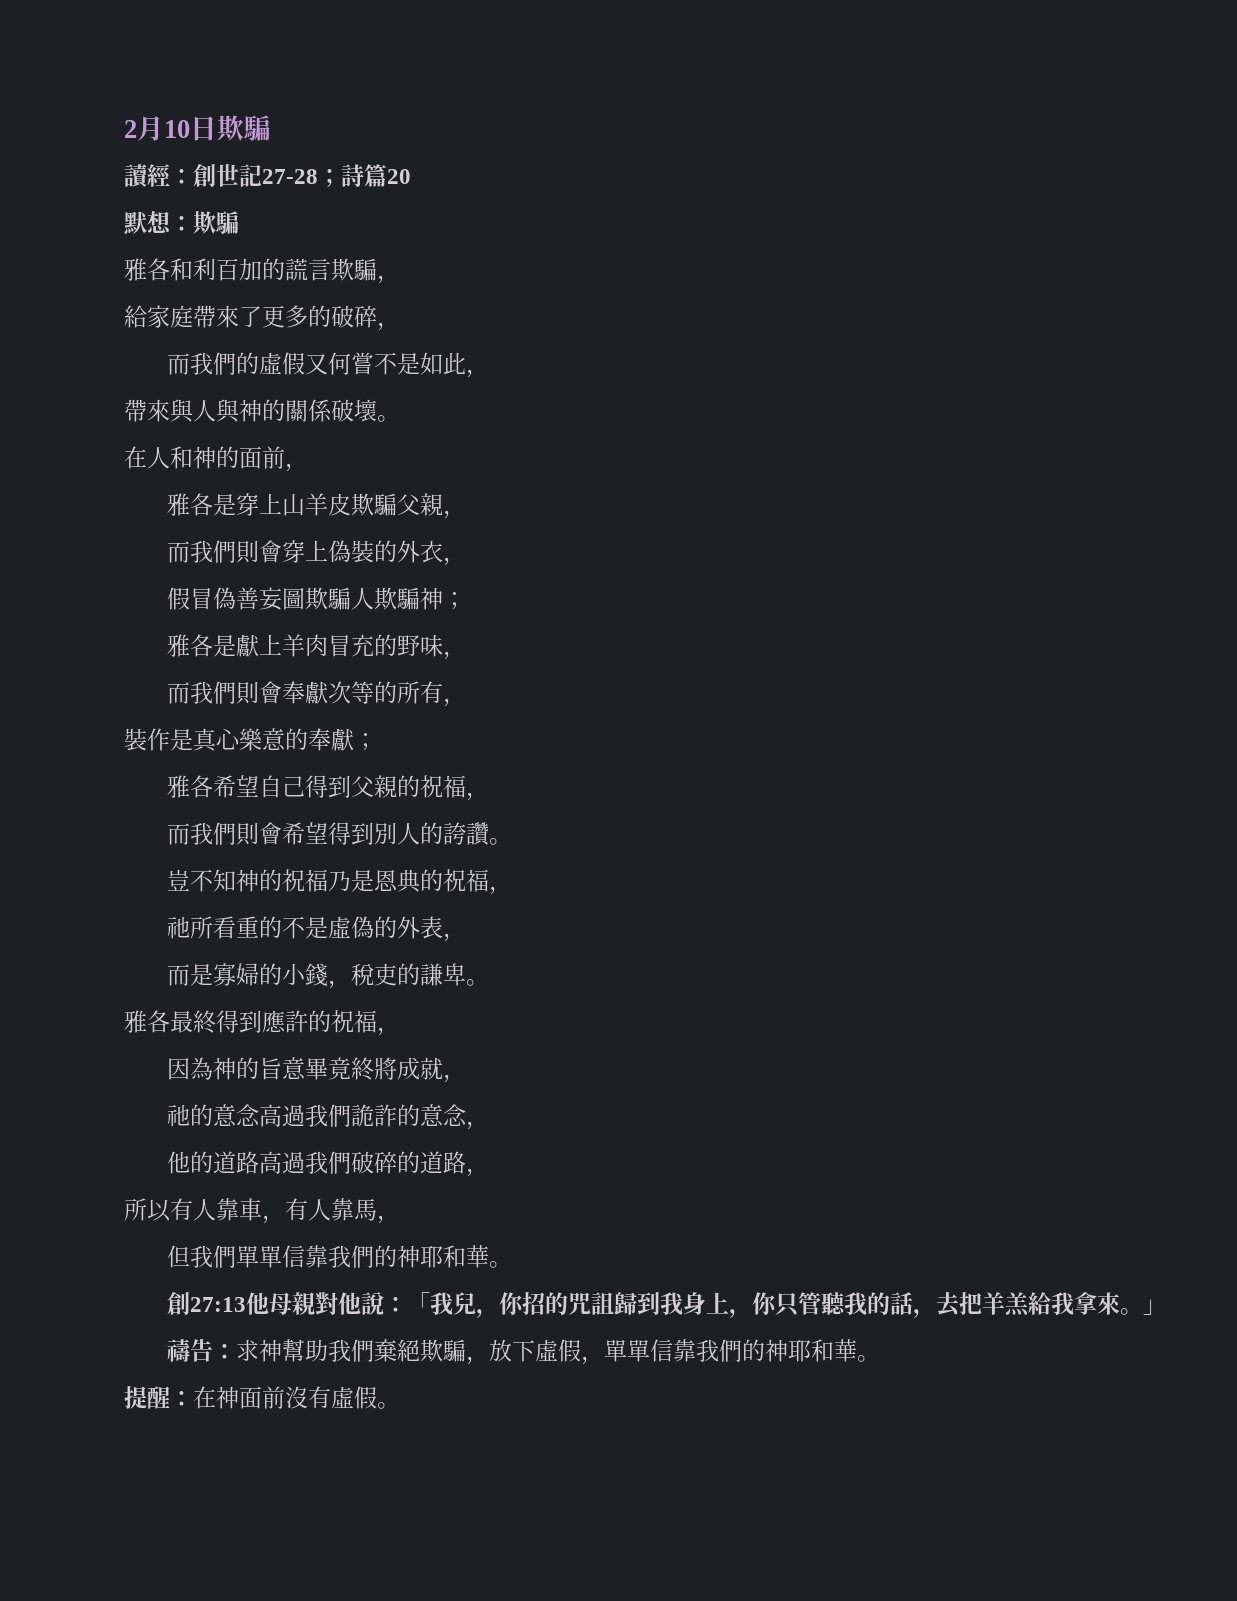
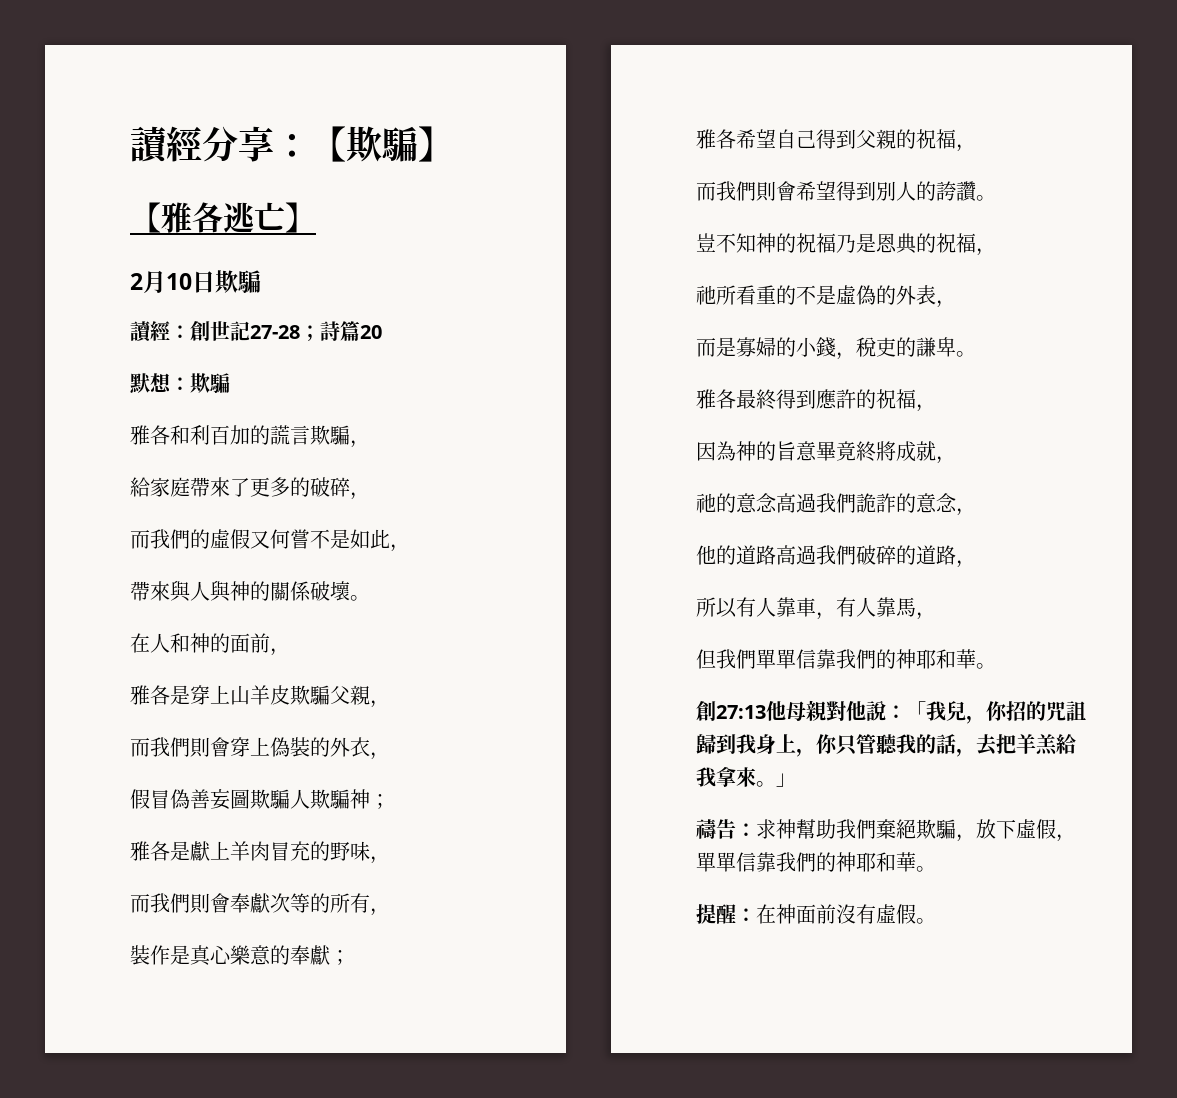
(124, 129) none -> [130,126,454,164] [130,202,316,233] 讀經分享：【欺騙】 // 【雅各逃亡】 //

